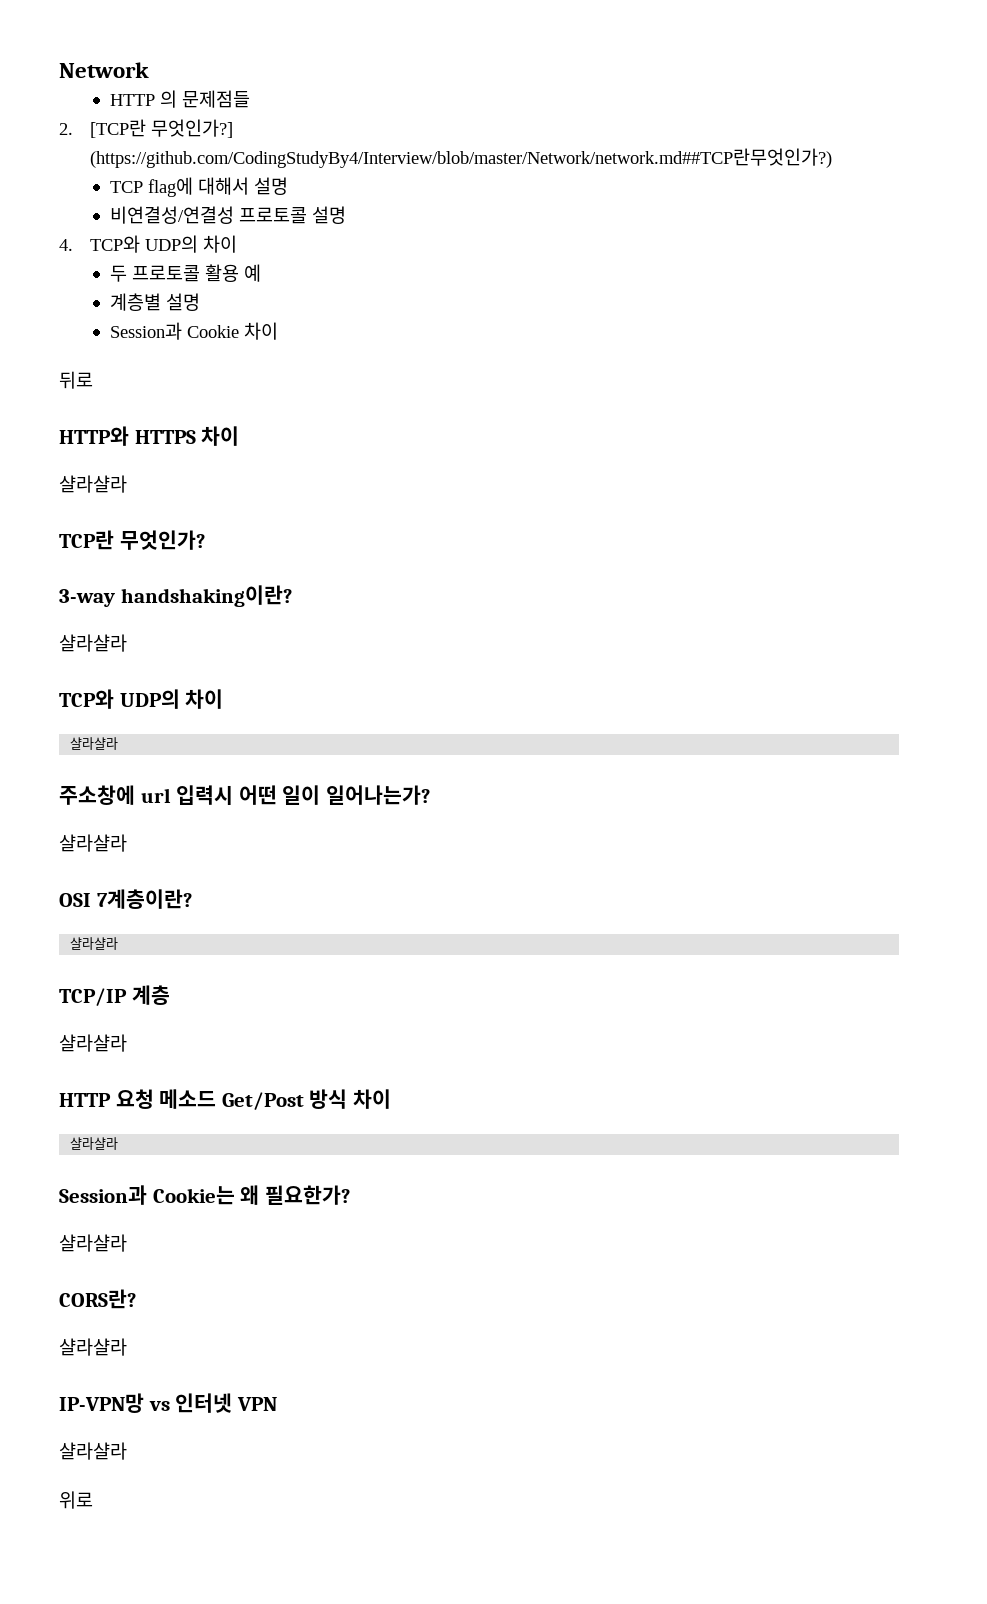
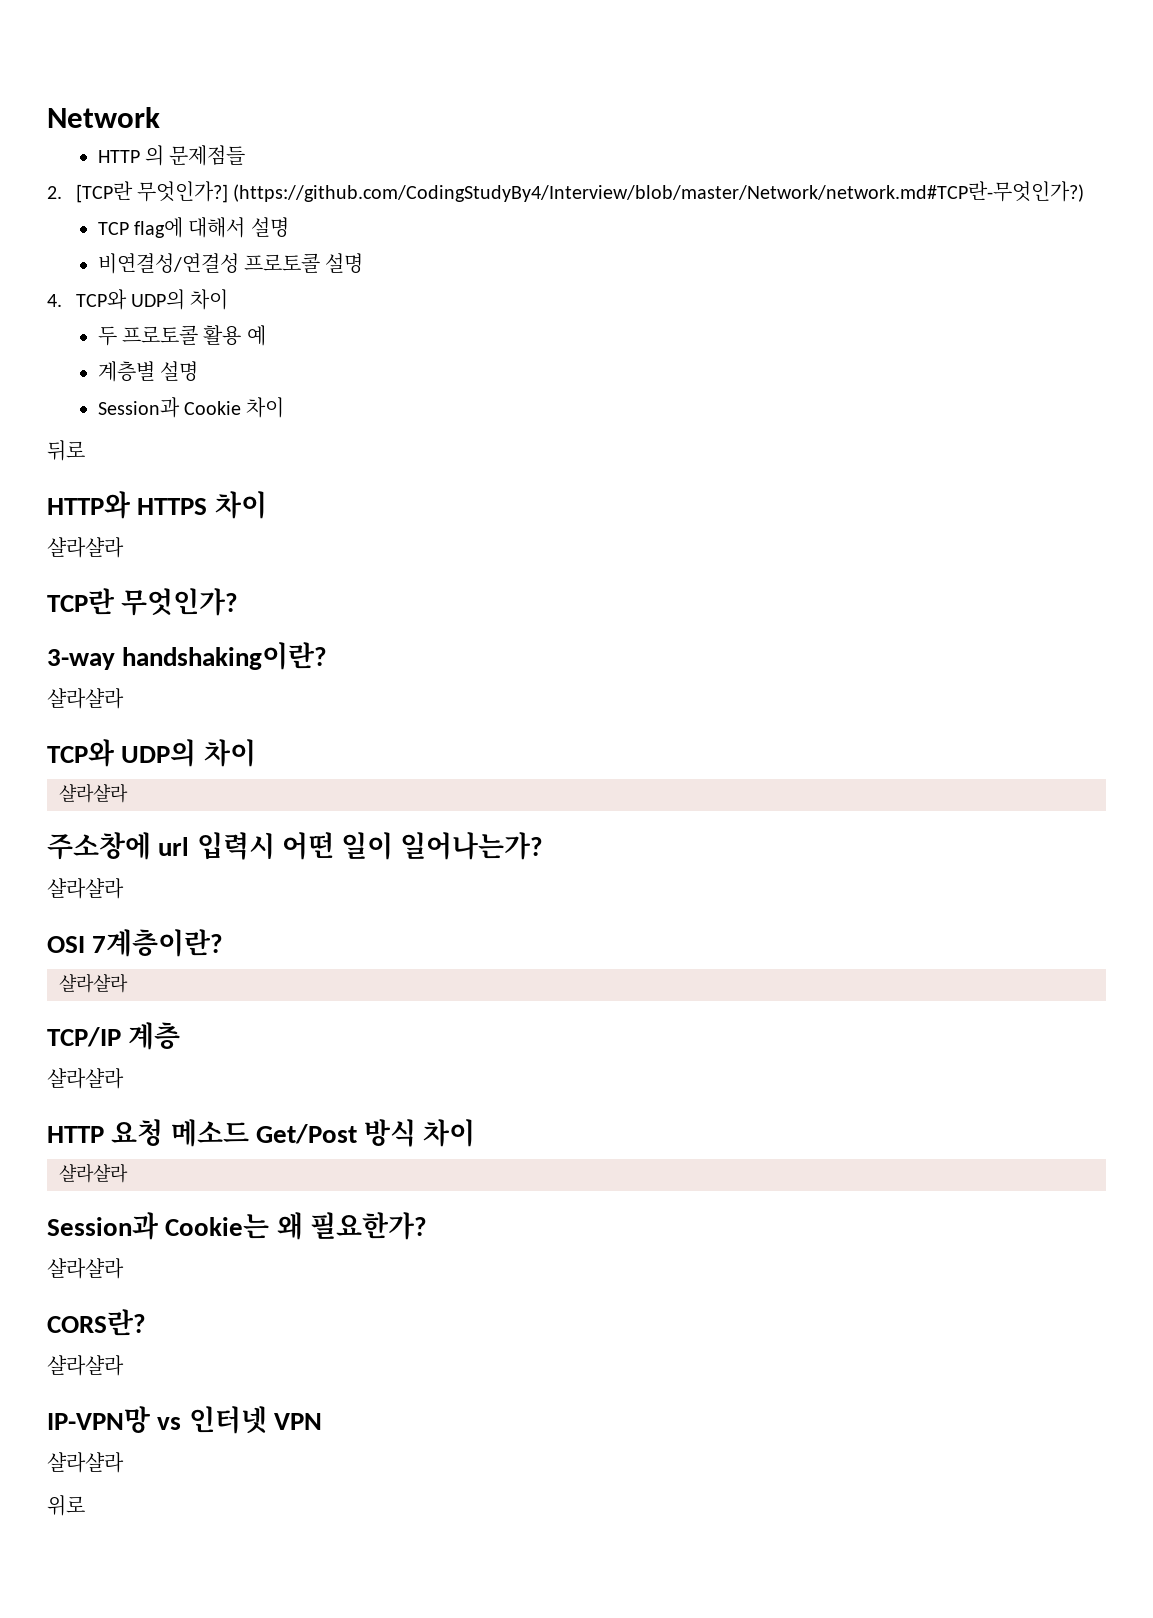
[89,148,832,168] (https://github.com/CodingStudyBy4/Interview/blob/master/Network/network.md##TCP란무엇인가?) -> [233,181,1085,202] (https://github.com/CodingStudyBy4/Interview/blob/master/Network/network.md#TCP란-무엇인가?)

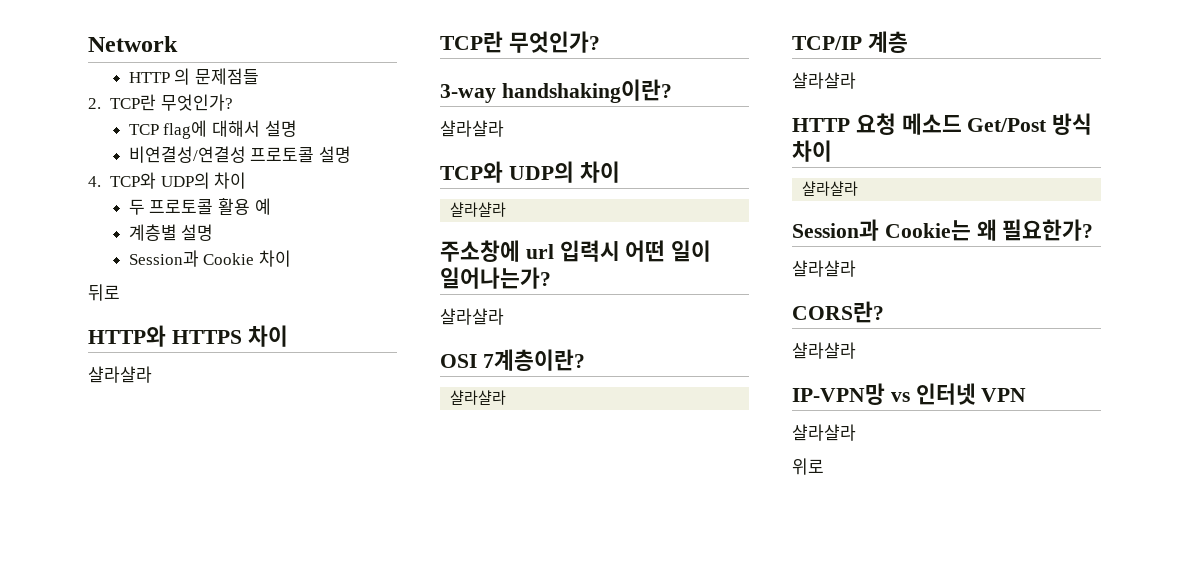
[75,181,1085,203] [TCP란 무엇인가?] (https://github.com/CodingStudyBy4/Interview/blob/master/Network/network.md#TCP란-무엇인가?) -> [110,94,233,111] TCP란 무엇인가?

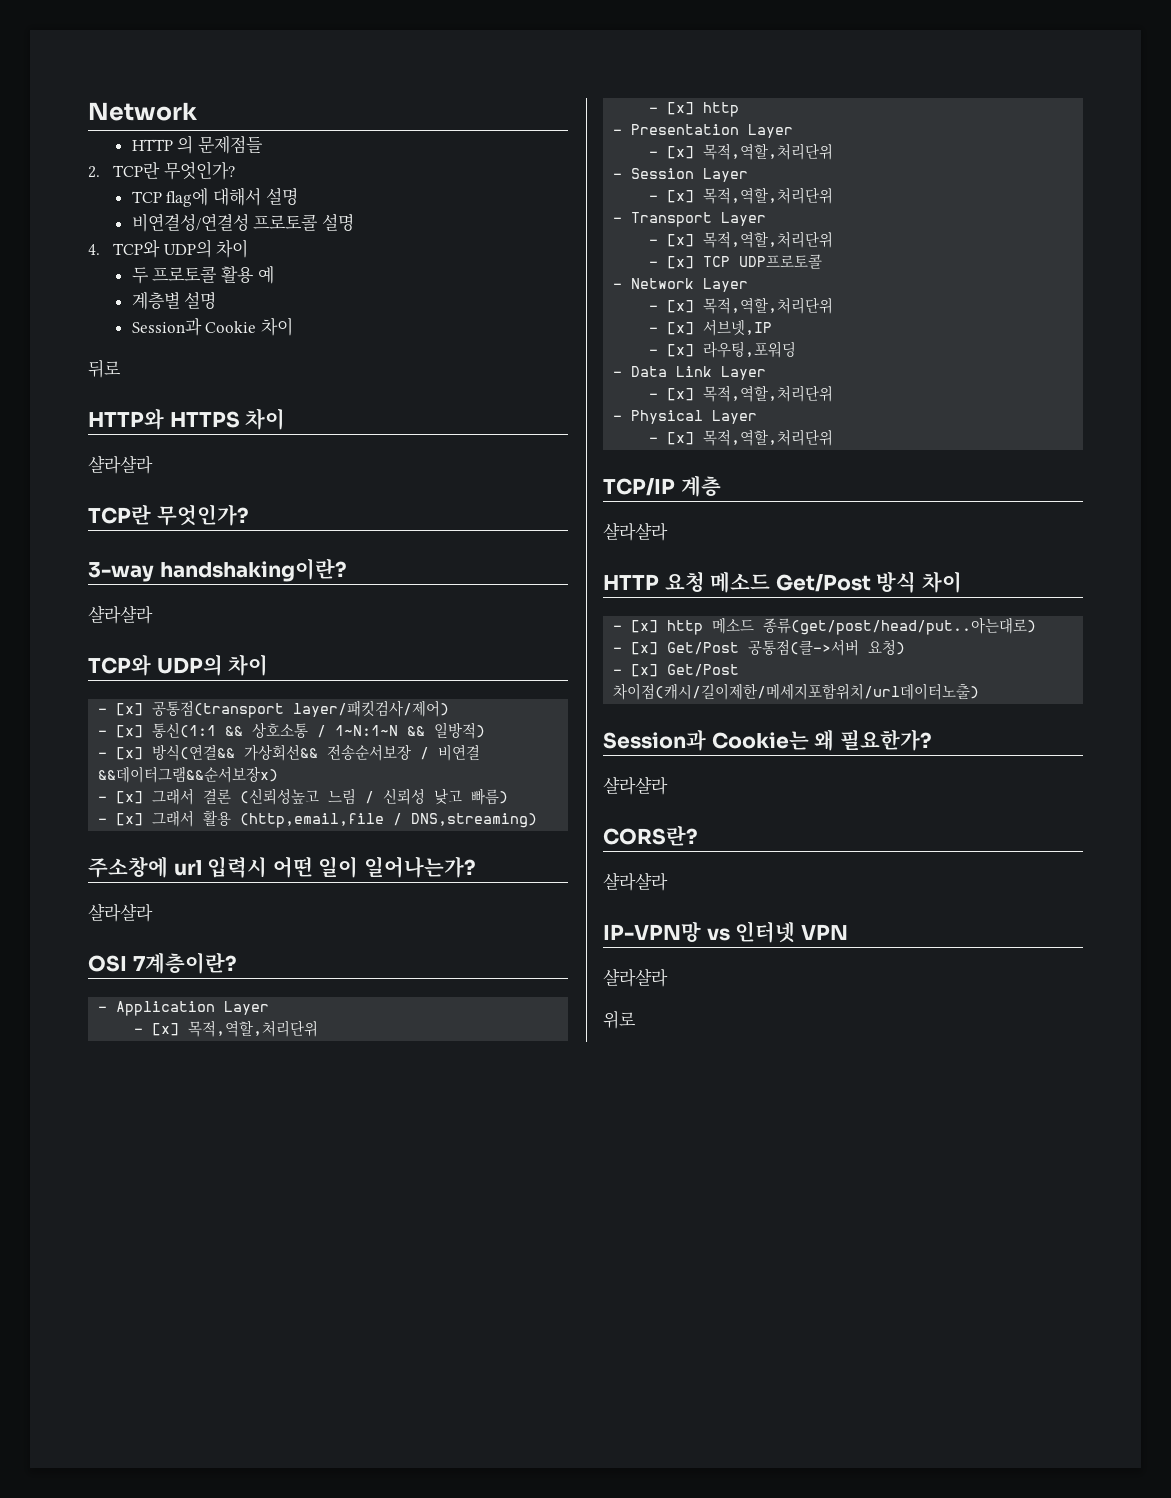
[450,202,507,217] 샬라샬라 -> [98,700,450,718] [98,722,486,739] [98,744,481,761] [98,766,279,783] [98,788,509,805] [98,810,538,828] - [x] 공통점(transport layer/패킷검사/제어) // - [x] 통신(1:1 && 상호소통 / 1~N:1~N && 일방적) // - [x] 방식(연결&& 가상회선&& 전송순서보장 / 비연결 &&데이터그램&&순서보장x) // - [x] 그래서 결론 (신뢰성높고 느림 / 신뢰성 낮고 빠름) // - [x] 그래서 활용 (http,email,file / DNS,streaming)
[450,390,507,405] 샬라샬라 -> [98,1001,270,1016] [134,1020,319,1037] [649,102,740,117] [613,124,794,138] [649,143,834,160] [613,168,749,182] [649,187,834,204] [613,212,767,227] [649,231,834,248] [649,254,823,269] [613,278,749,292] [649,297,834,314] [649,319,773,336] [649,341,797,358] [613,366,767,380] [649,385,834,402] [613,410,758,424] [649,429,834,446] - Application Layer // - [x] 목적,역할,처리단위 // - [x] http // - Presentation Layer // - [x] 목적,역할,처리단위 // - Session Layer // - [x] 목적,역할,처리단위 // - Transport Layer // - [x] 목적,역할,처리단위 // - [x] TCP UDP프로토콜 // - Network Layer // - [x] 목적,역할,처리단위 // - [x] 서브넷,IP // - [x] 라우팅,포워딩 // - Data Link Layer // - [x] 목적,역할,처리단위 // - Physical Layer // - [x] 목적,역할,처리단위
[802,181,859,196] 샬라샬라 -> [613,617,1037,635] [613,639,906,656] [613,664,740,677] [613,683,980,700] - [x] http 메소드 종류(get/post/head/put..아는대로) // - [x] Get/Post 공통점(클->서버 요청) // - [x] Get/Post 차이점(캐시/길이제한/메세지포함위치/url데이터노출)

